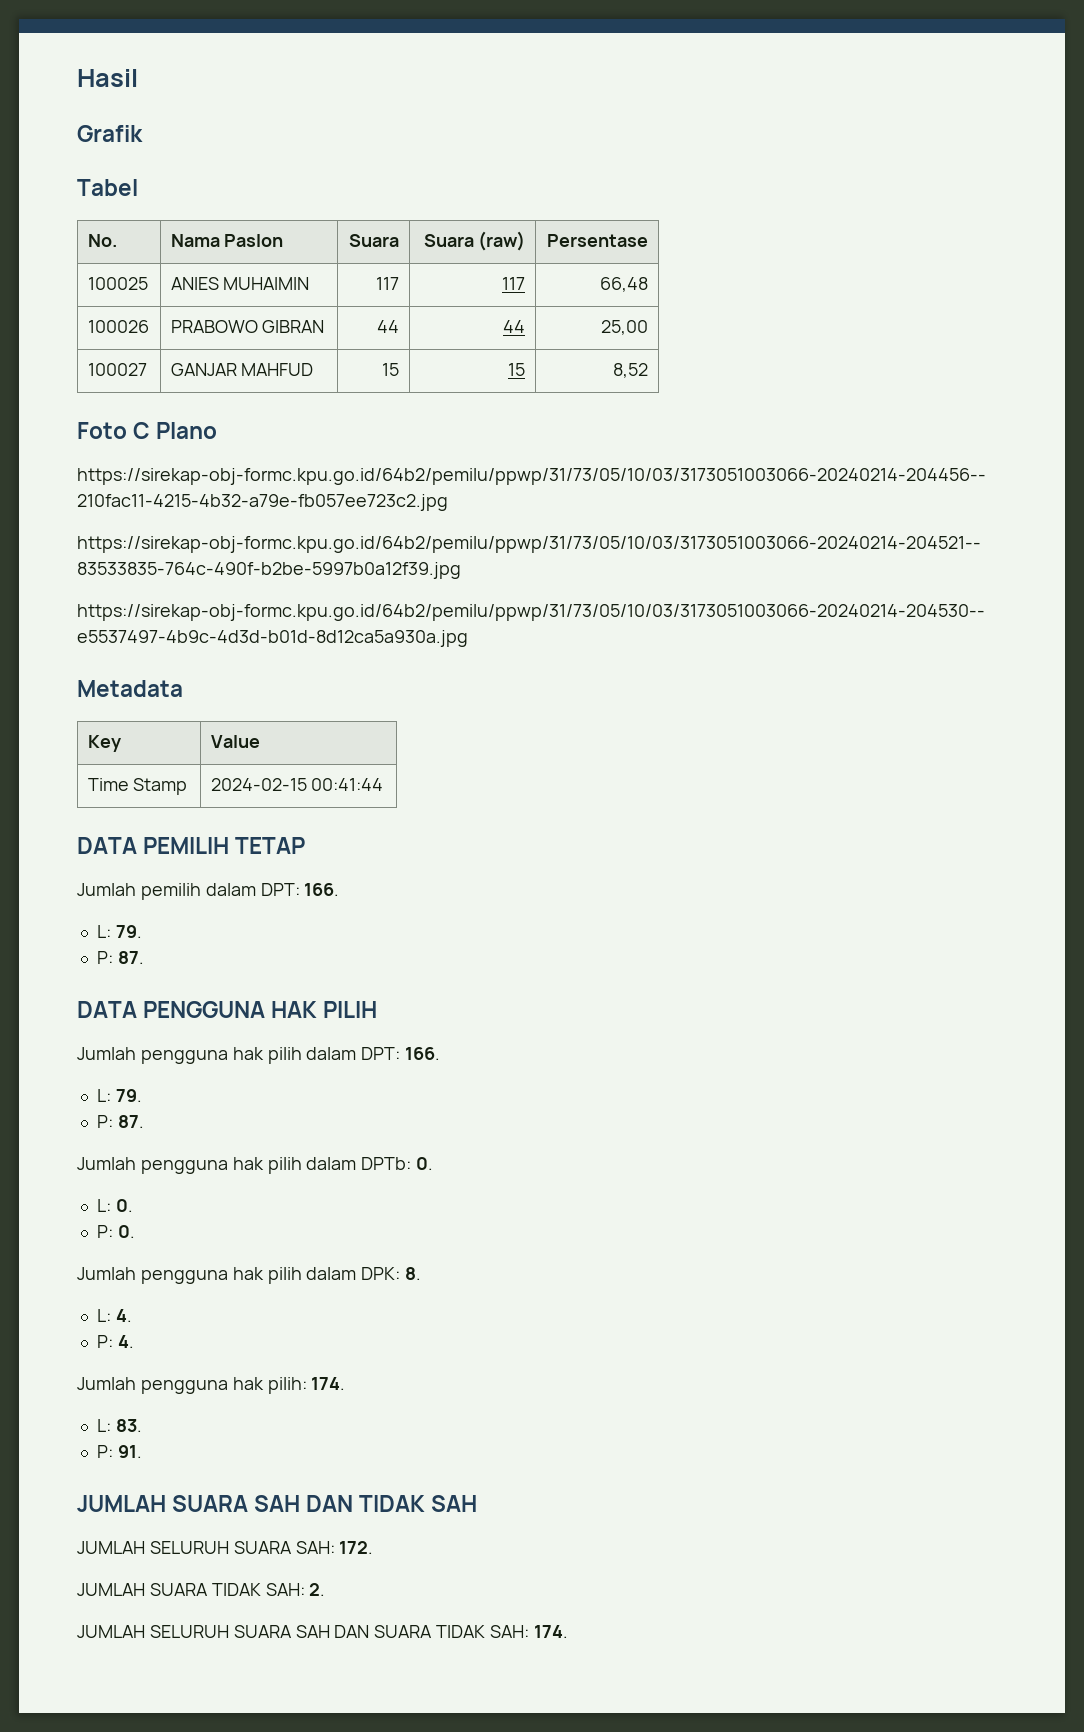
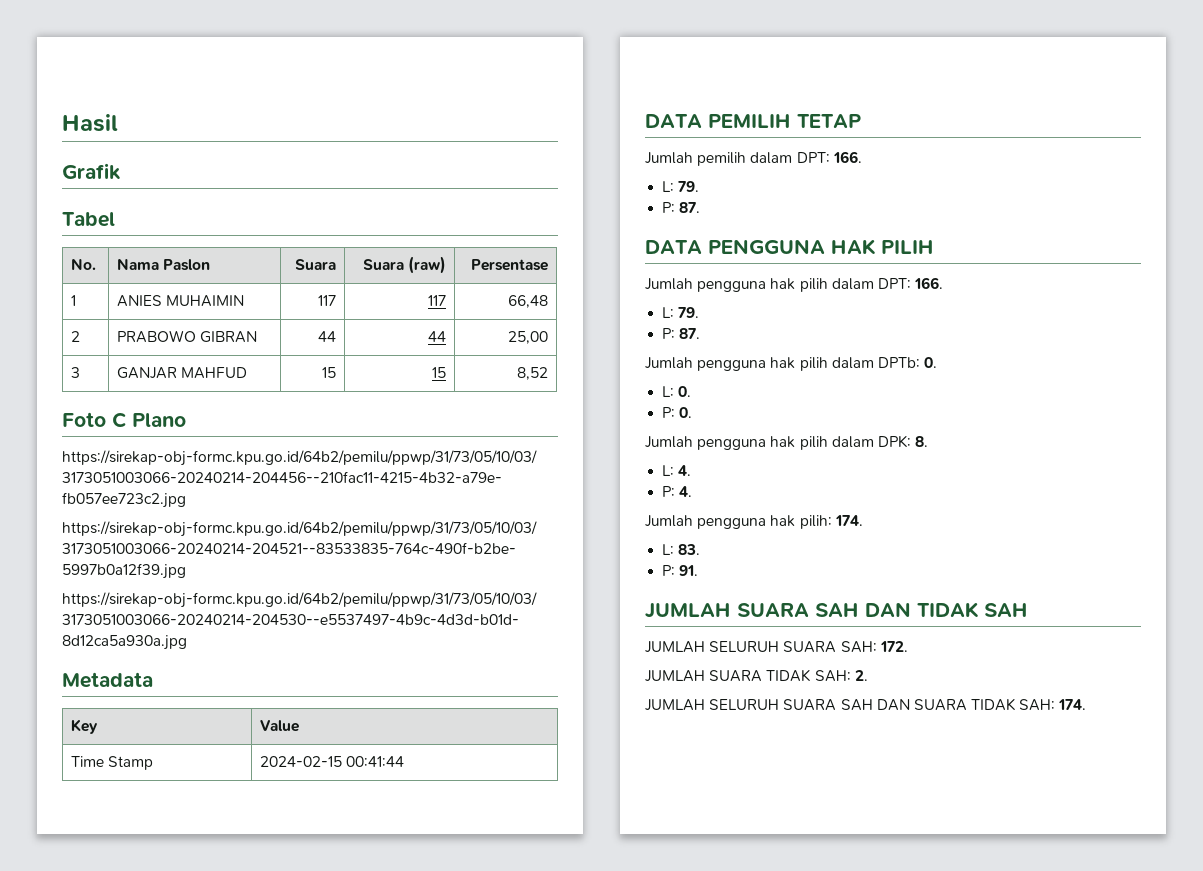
[87,277,148,290] 100025 -> [70,295,76,306] 1
[87,320,149,333] 100026 -> [70,331,80,342] 2
[87,363,147,376] 100027 -> [70,367,80,378] 3

